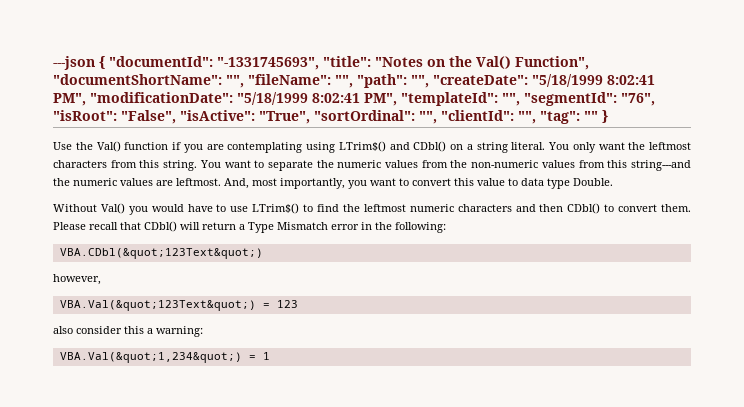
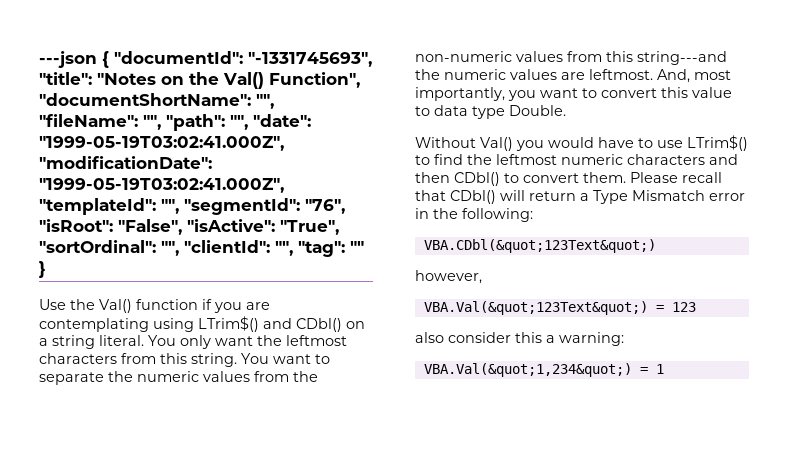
[433,74,655,87] [53,92,397,106] "createDate": "5/18/1999 8:02:41 PM", "modificationDate": "5/18/1999 8:02:41 PM", -> [253,114,311,127] [39,136,284,151] [39,156,212,169] [39,178,284,193] "date": "1999-05-19T03:02:41.000Z", "modificationDate": "1999-05-19T03:02:41.000Z",

